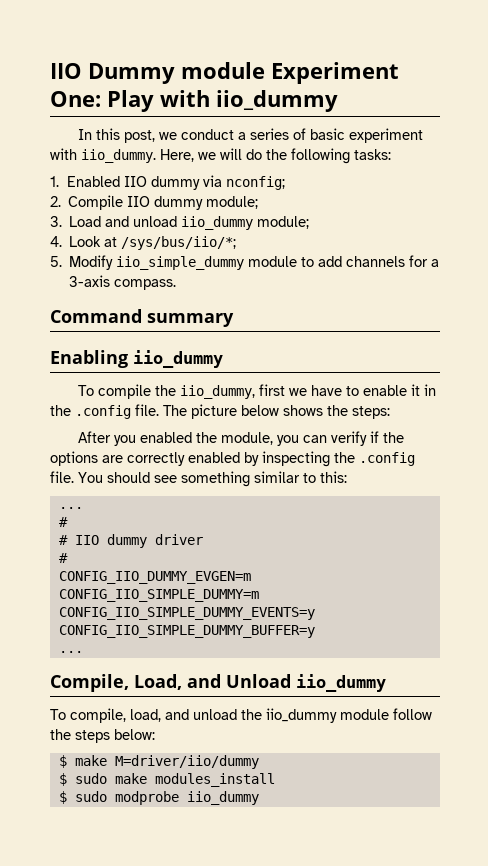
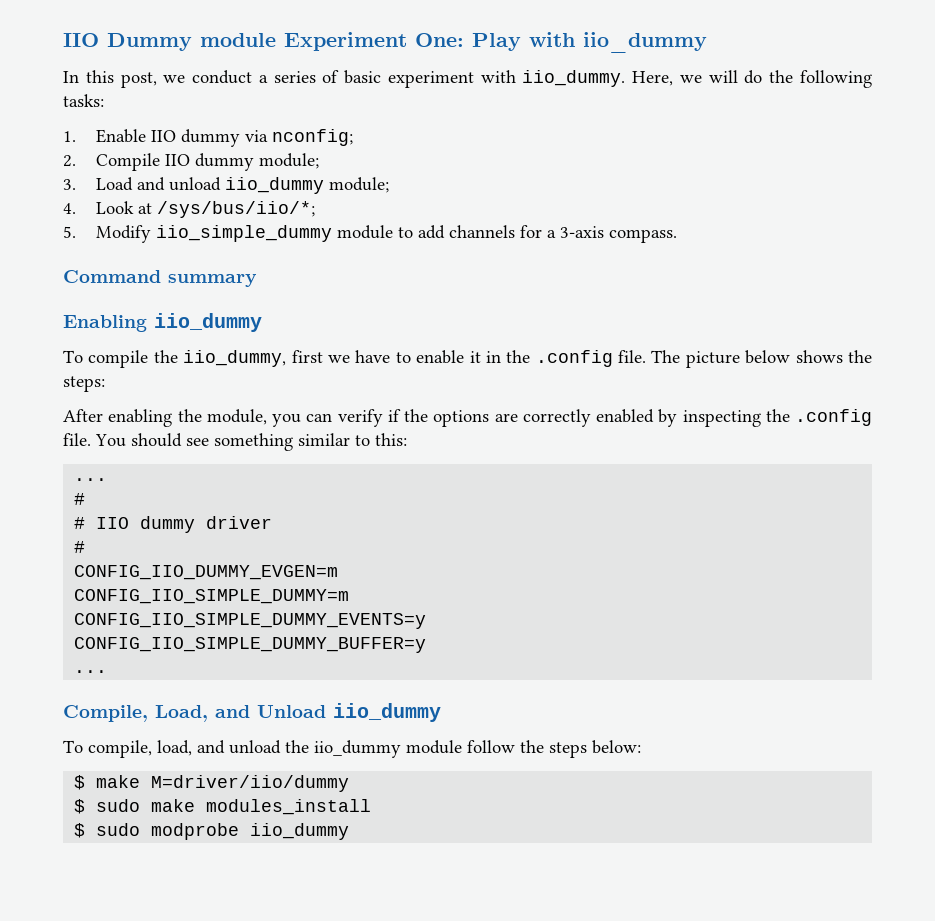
[66,176,120,187] Enabled -> [96,129,147,143] Enable
[113,432,192,446] you enabled -> [108,409,173,427] enabling

